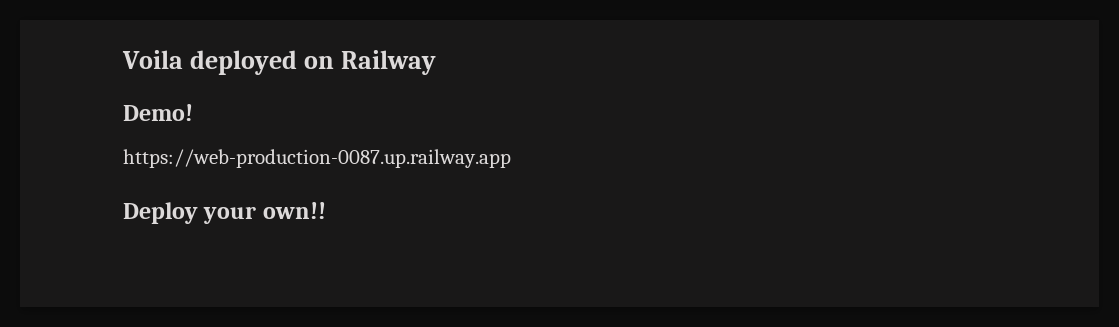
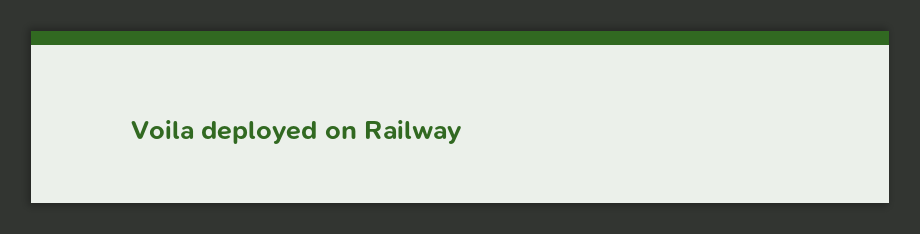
[123,104,193,121] [123,149,511,168] [123,202,326,224] // Demo! // https://web-production-0087.up.railway.app // Deploy your own!! -> (462, 132) none

